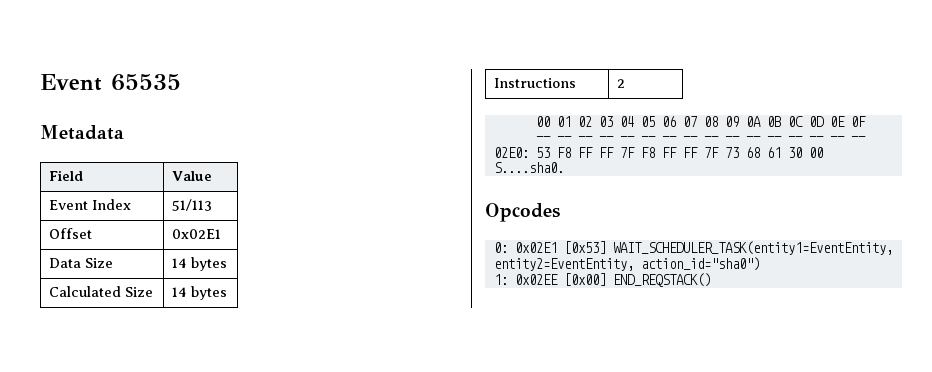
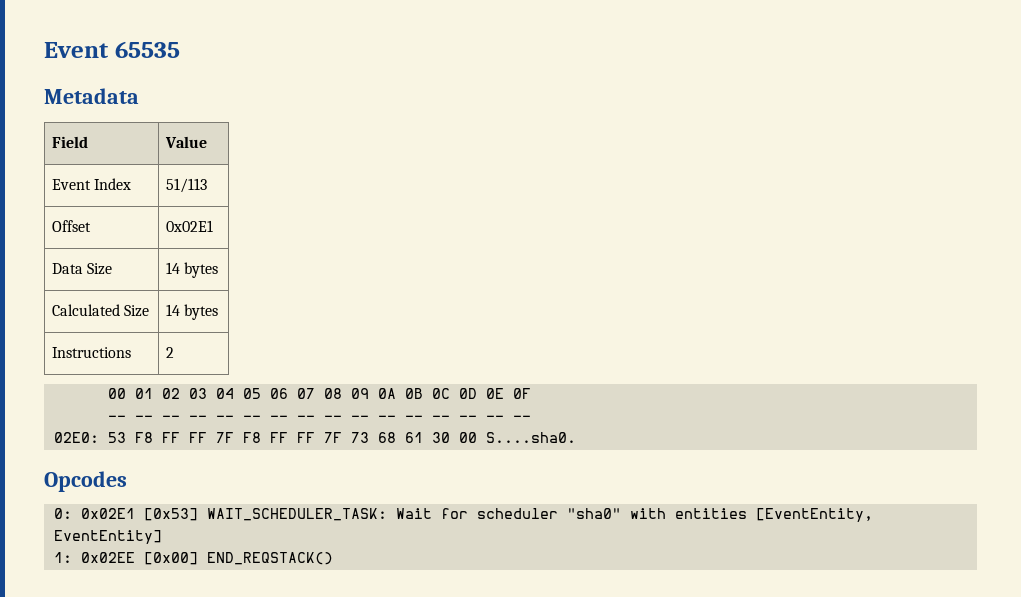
[612,241,893,255] [493,257,760,271] WAIT_SCHEDULER_TASK(entity1=EventEntity, entity2=EventEntity, action_id="sha0") -> [206,508,873,522] [53,530,162,544] WAIT_SCHEDULER_TASK: Wait for scheduler "sha0" with entities [EventEntity, EventEntity]

